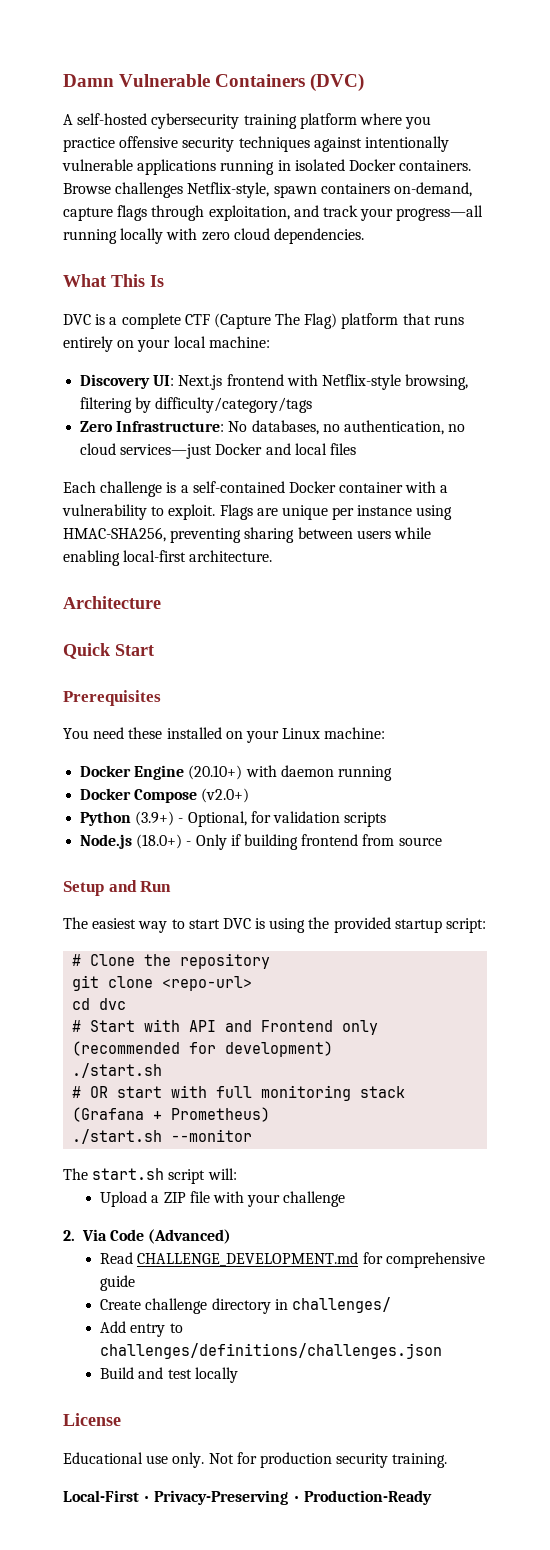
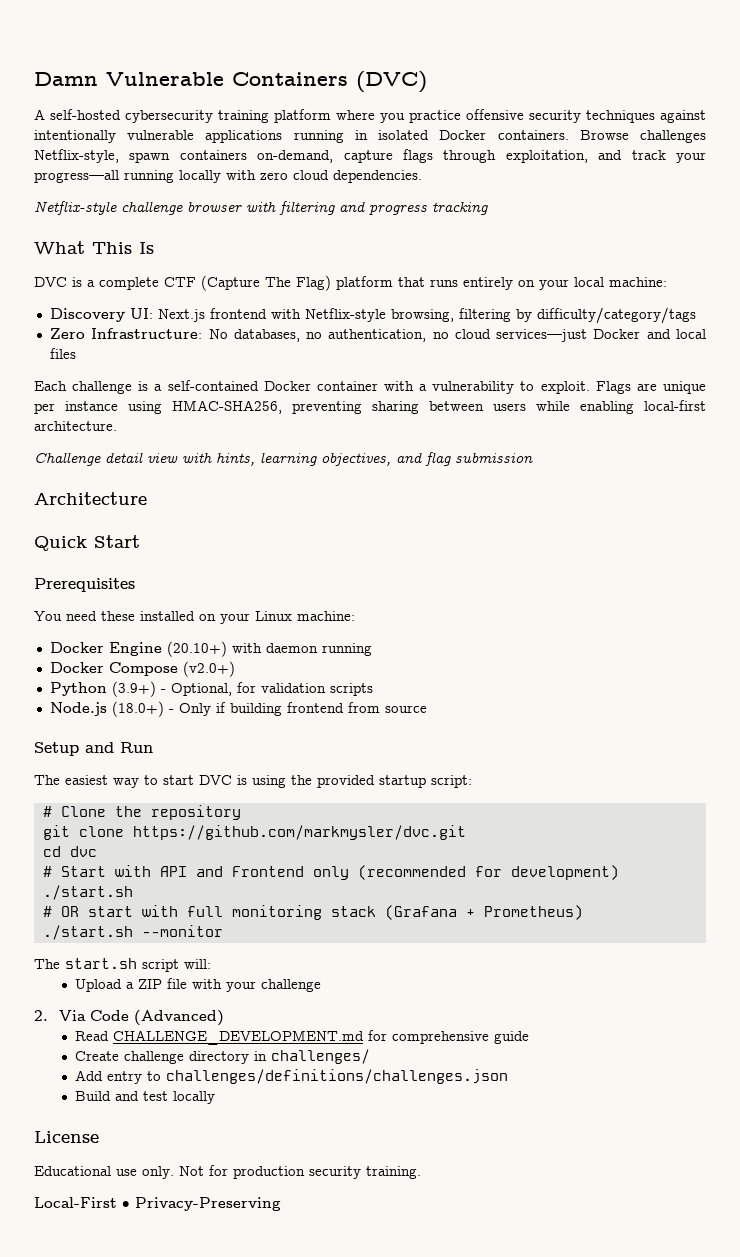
(364, 236) none -> [34,201,488,215] // Netflix-style challenge browser with filtering and progress tracking
(273, 556) none -> [34,452,533,466] // Challenge detail view with hints, learning objectives, and flag submission
[162,976,253,991] <repo-url> -> [132,825,466,840] https://github.com/markmysler/dvc.git
[292,1490,432,1505] • Production-Ready -> (281, 1204) none

